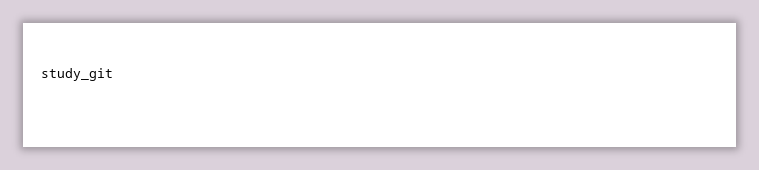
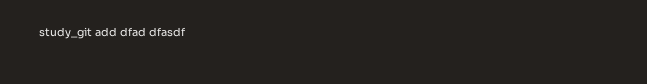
(113, 74) none -> [95,27,186,37] add dfad dfasdf

